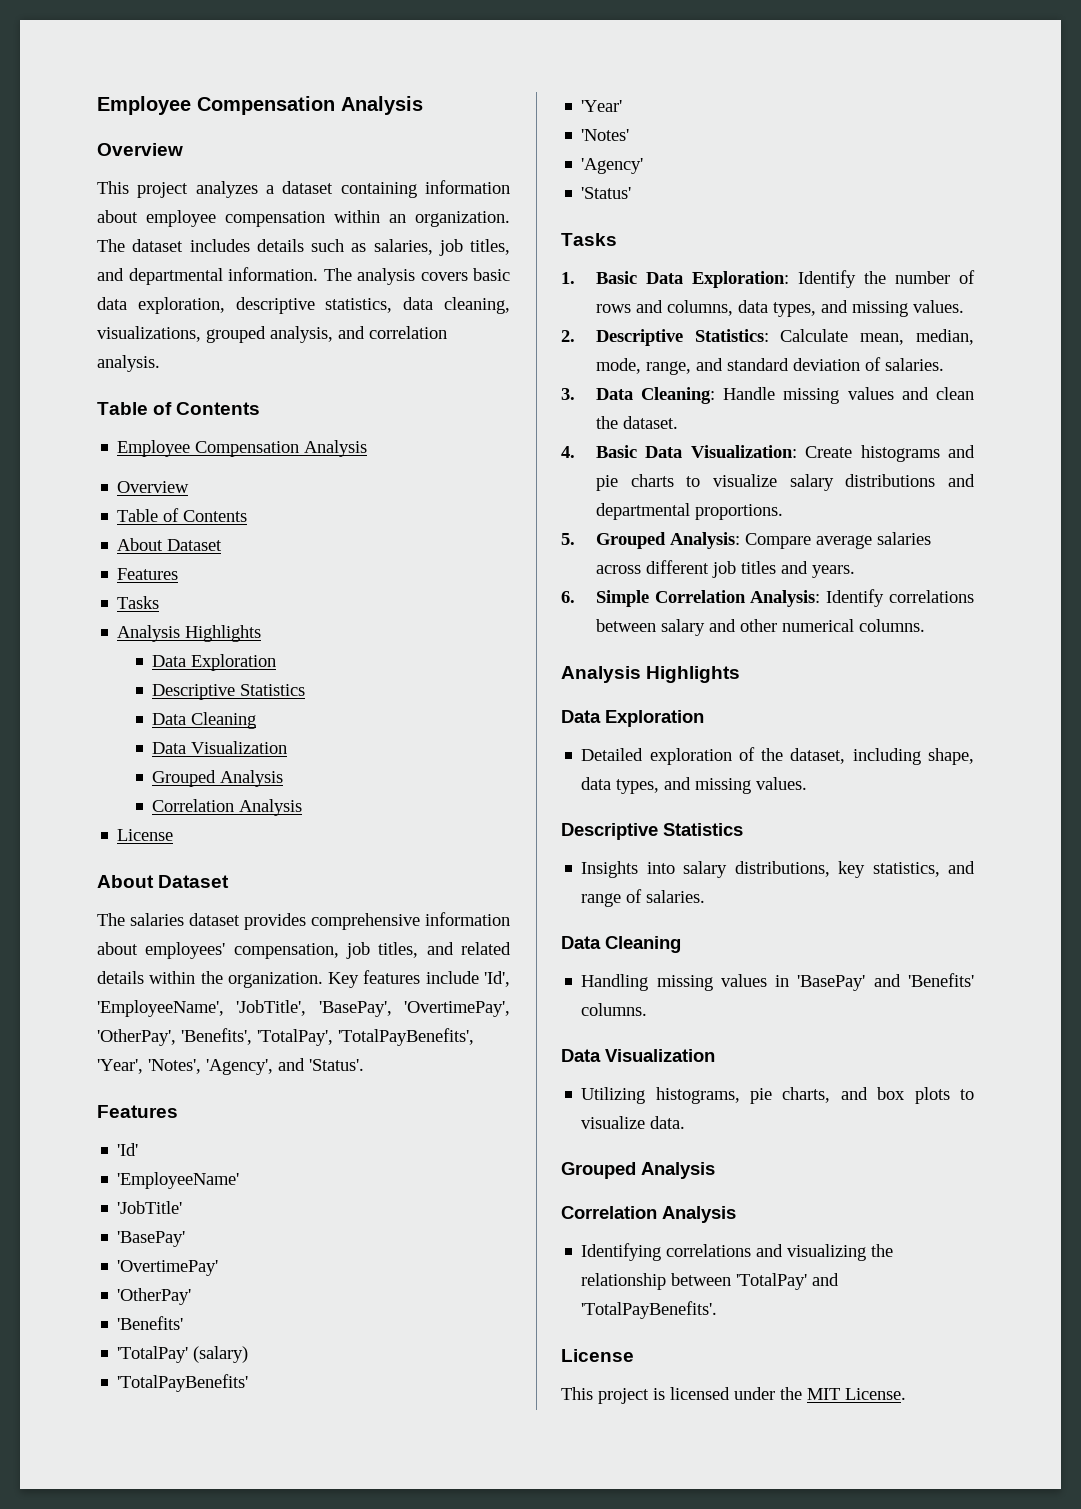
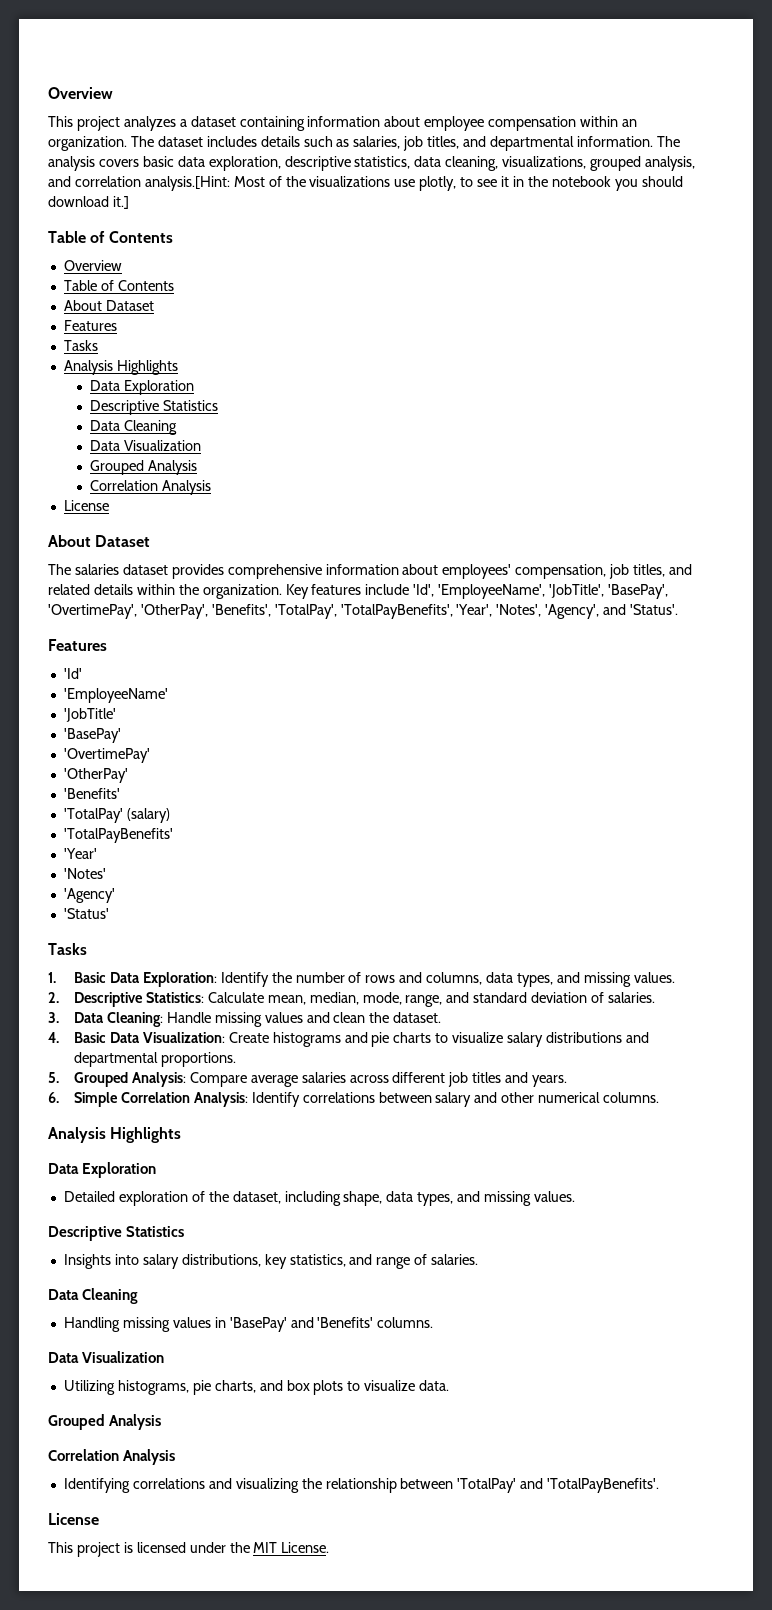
[97,96,423,115] Employee Compensation Analysis // -> (48, 93) none
[97,355,160,372] [97,402,261,415] [117,440,368,457] analysis. // Table of Contents // Employee Compensation Analysis -> [144,176,683,191] [48,196,129,209] [48,231,173,243] analysis.[Hint: Most of the visualizations use plotly, to see it in the notebook you should download it.] // Table of Contents

